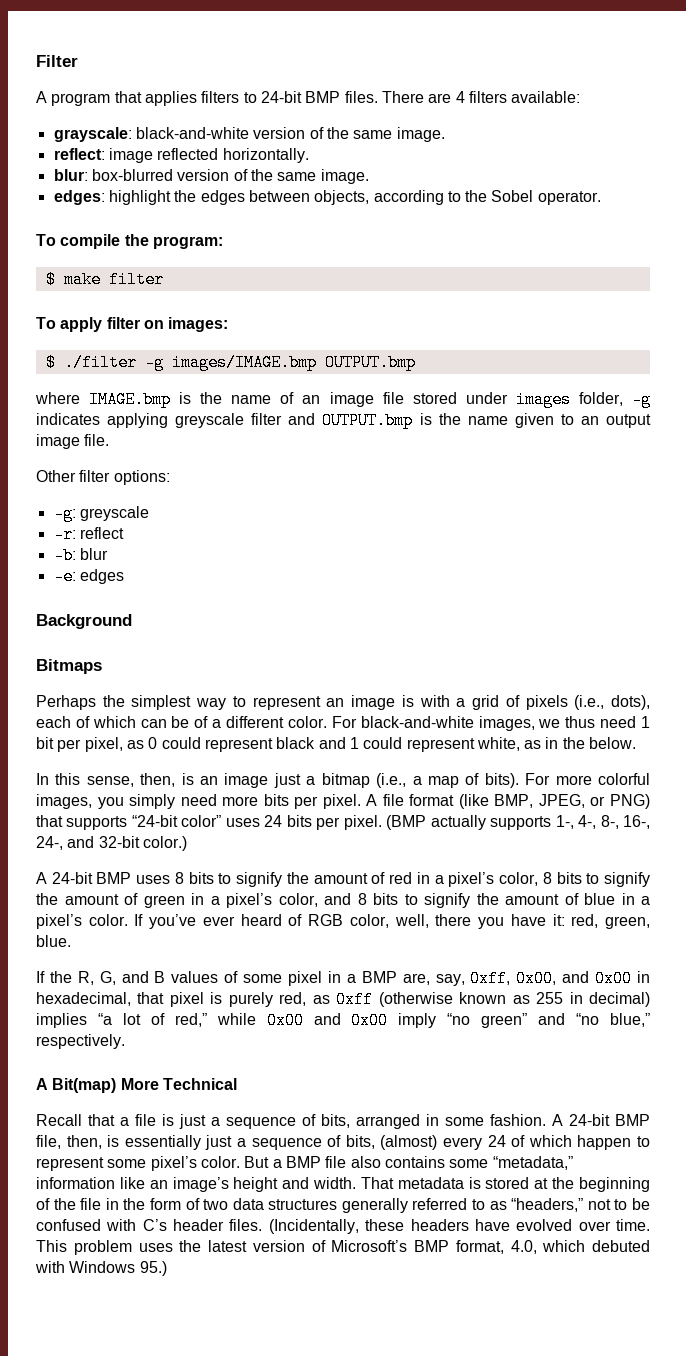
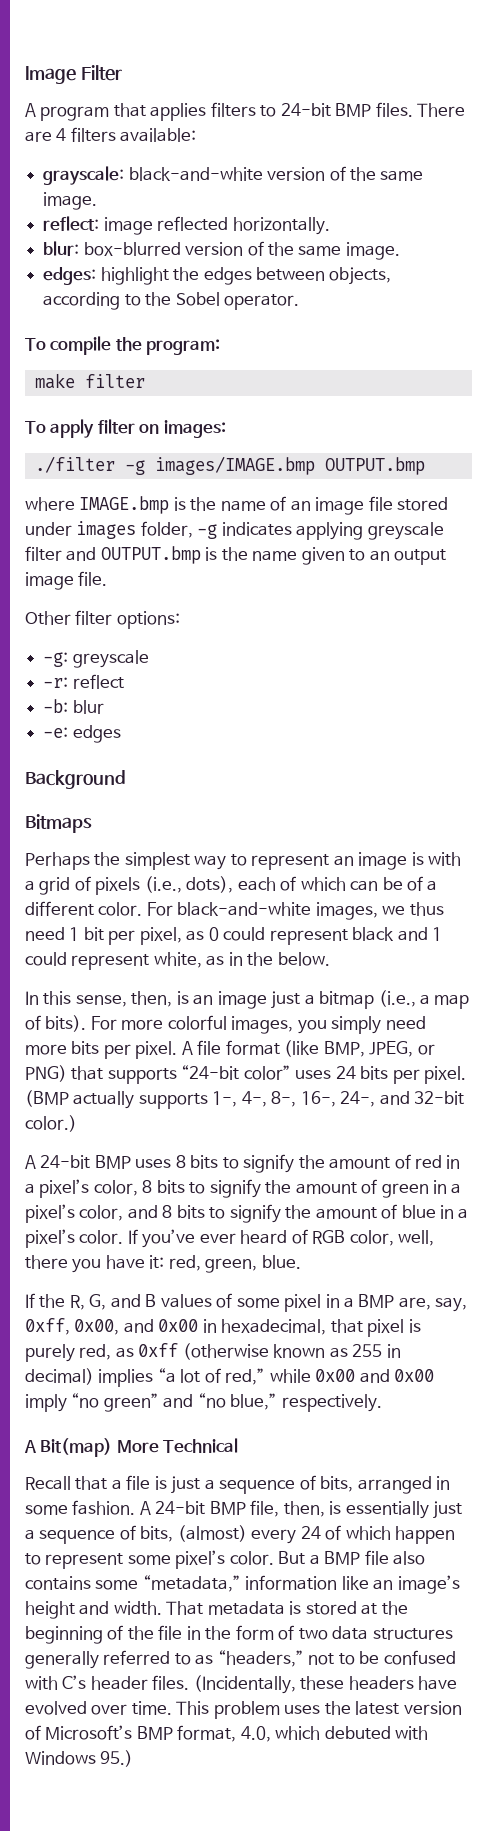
(36, 61) none -> [25,66,76,84] Image
[45,271,56,288] $ -> (221, 347) none
[45,354,56,371] $ -> (226, 429) none

